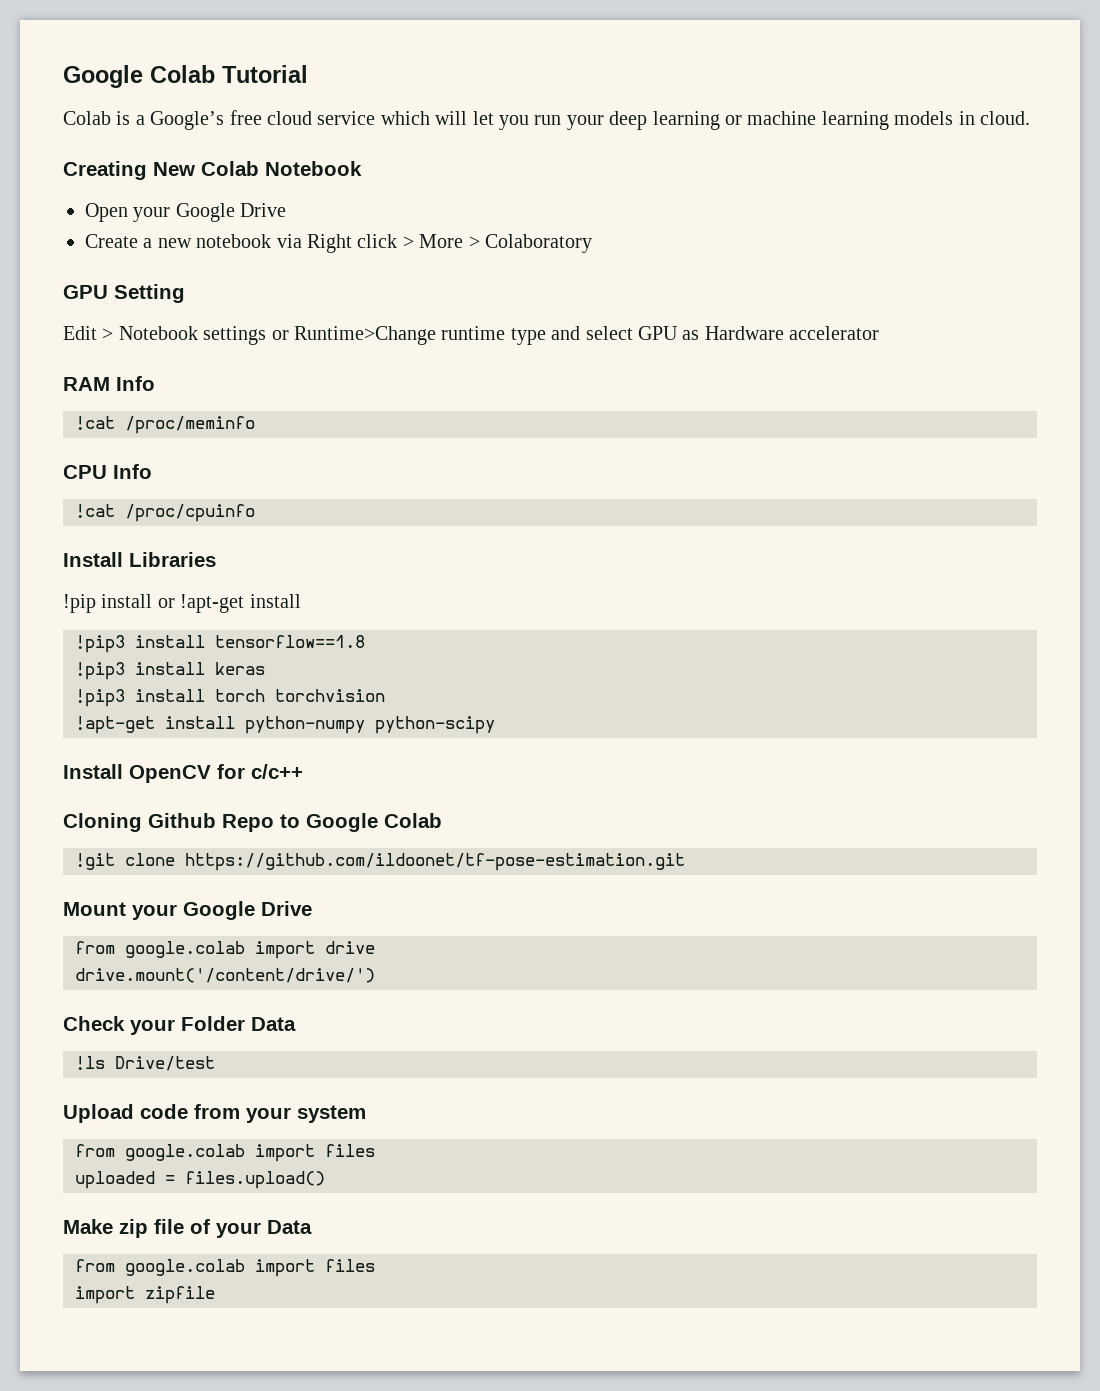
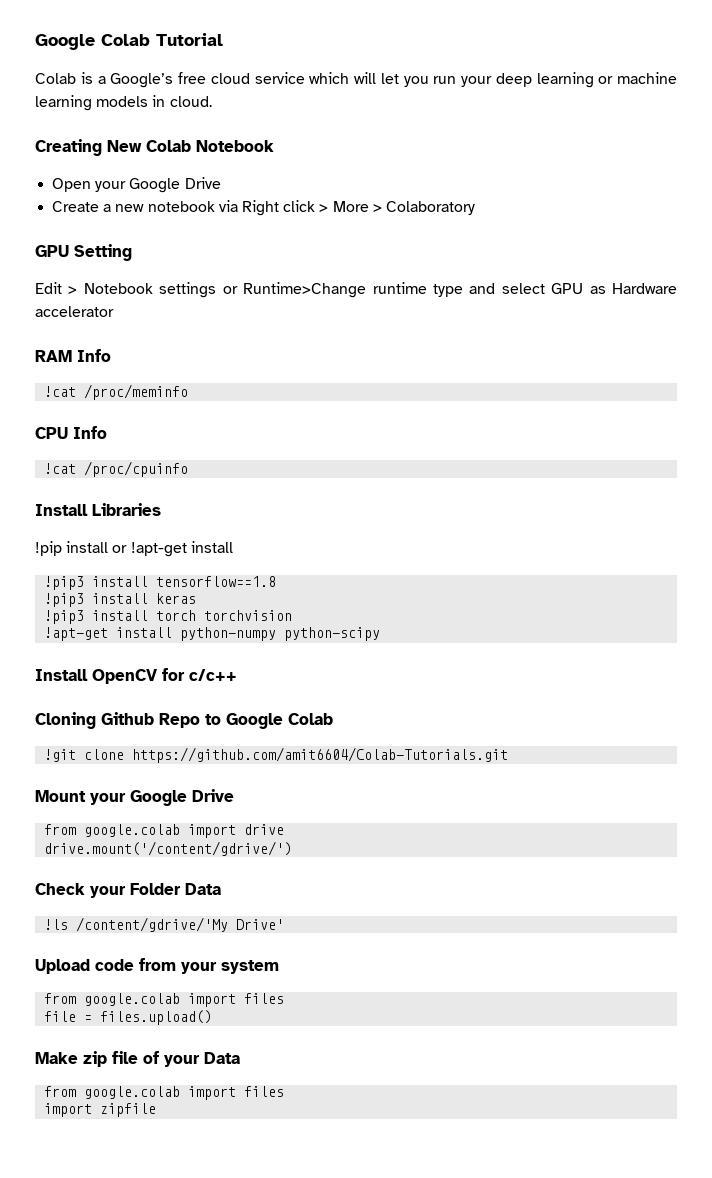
[185,853,685,871] https://github.com/ildoonet/tf-pose-estimation.git -> [132,747,509,763] https://github.com/amit6604/Colab-Tutorials.git
[75,968,375,983] drive.mount('/content/drive/') -> [44,841,293,856] drive.mount('/content/gdrive/')
[115,1056,215,1071] Drive/test -> [76,917,285,932] /content/gdrive/'My Drive'
[75,1171,155,1189] uploaded -> [44,1011,77,1022] file

